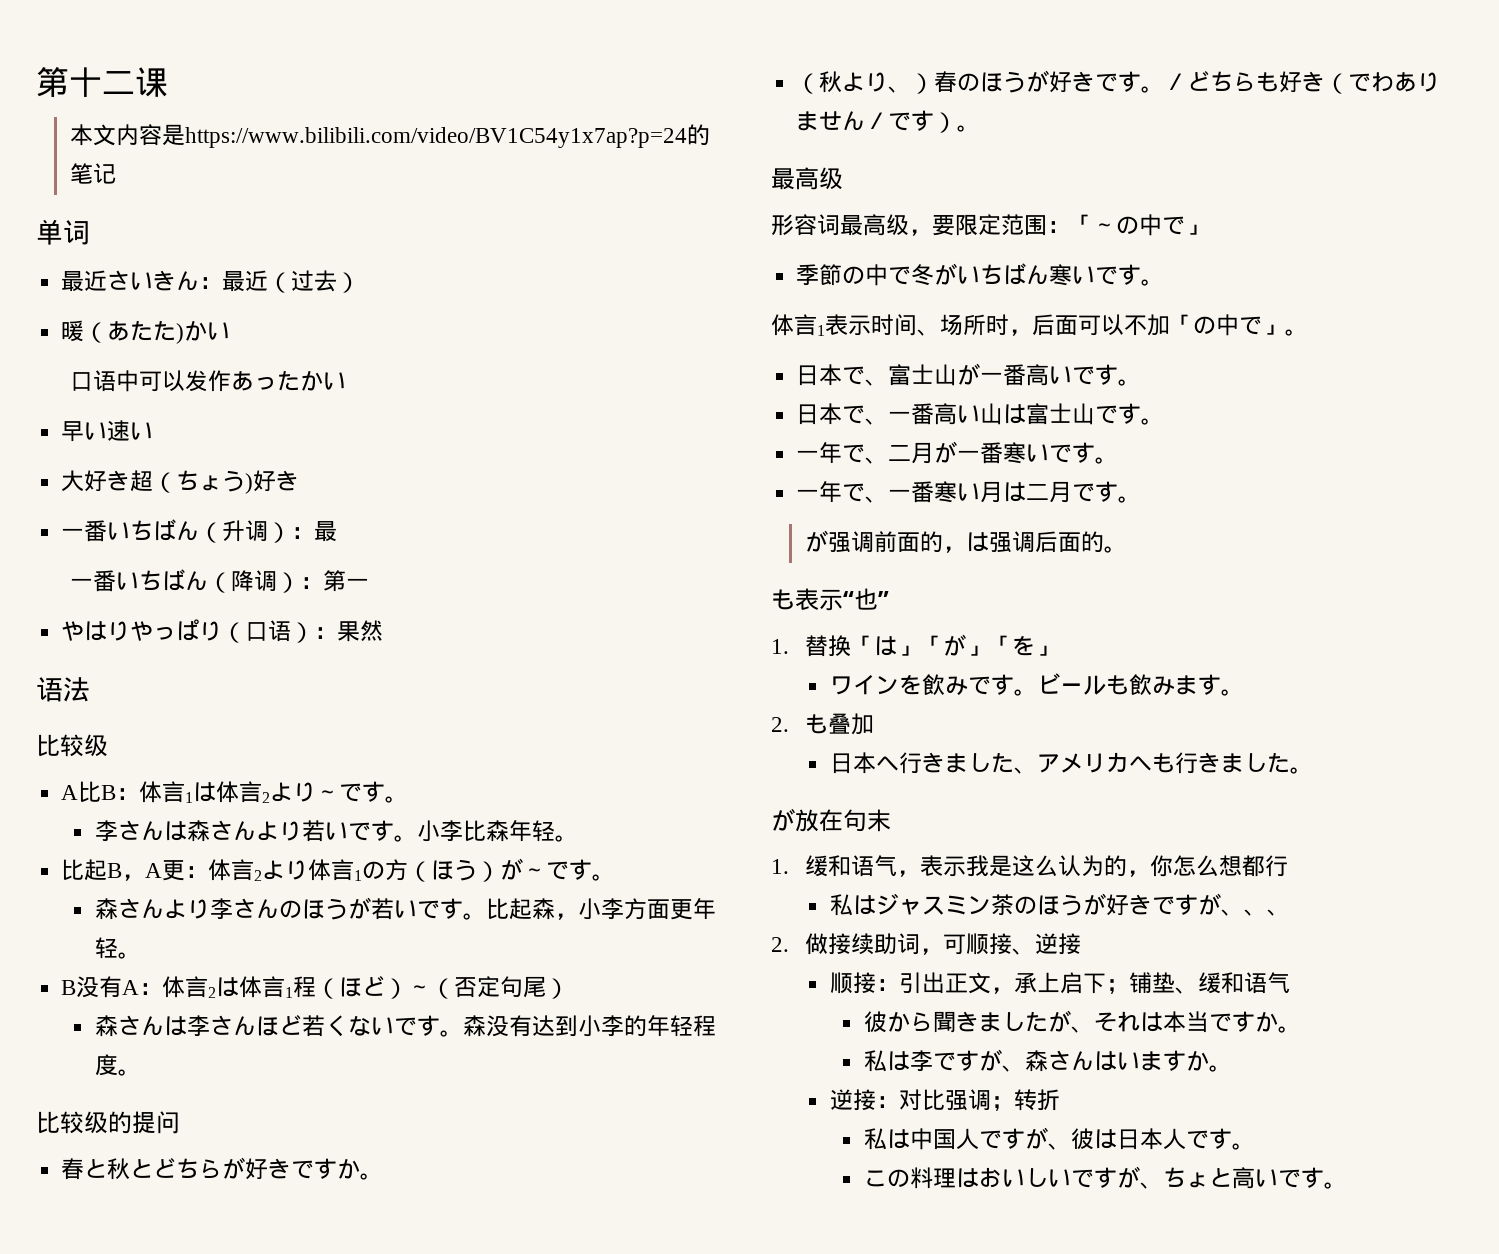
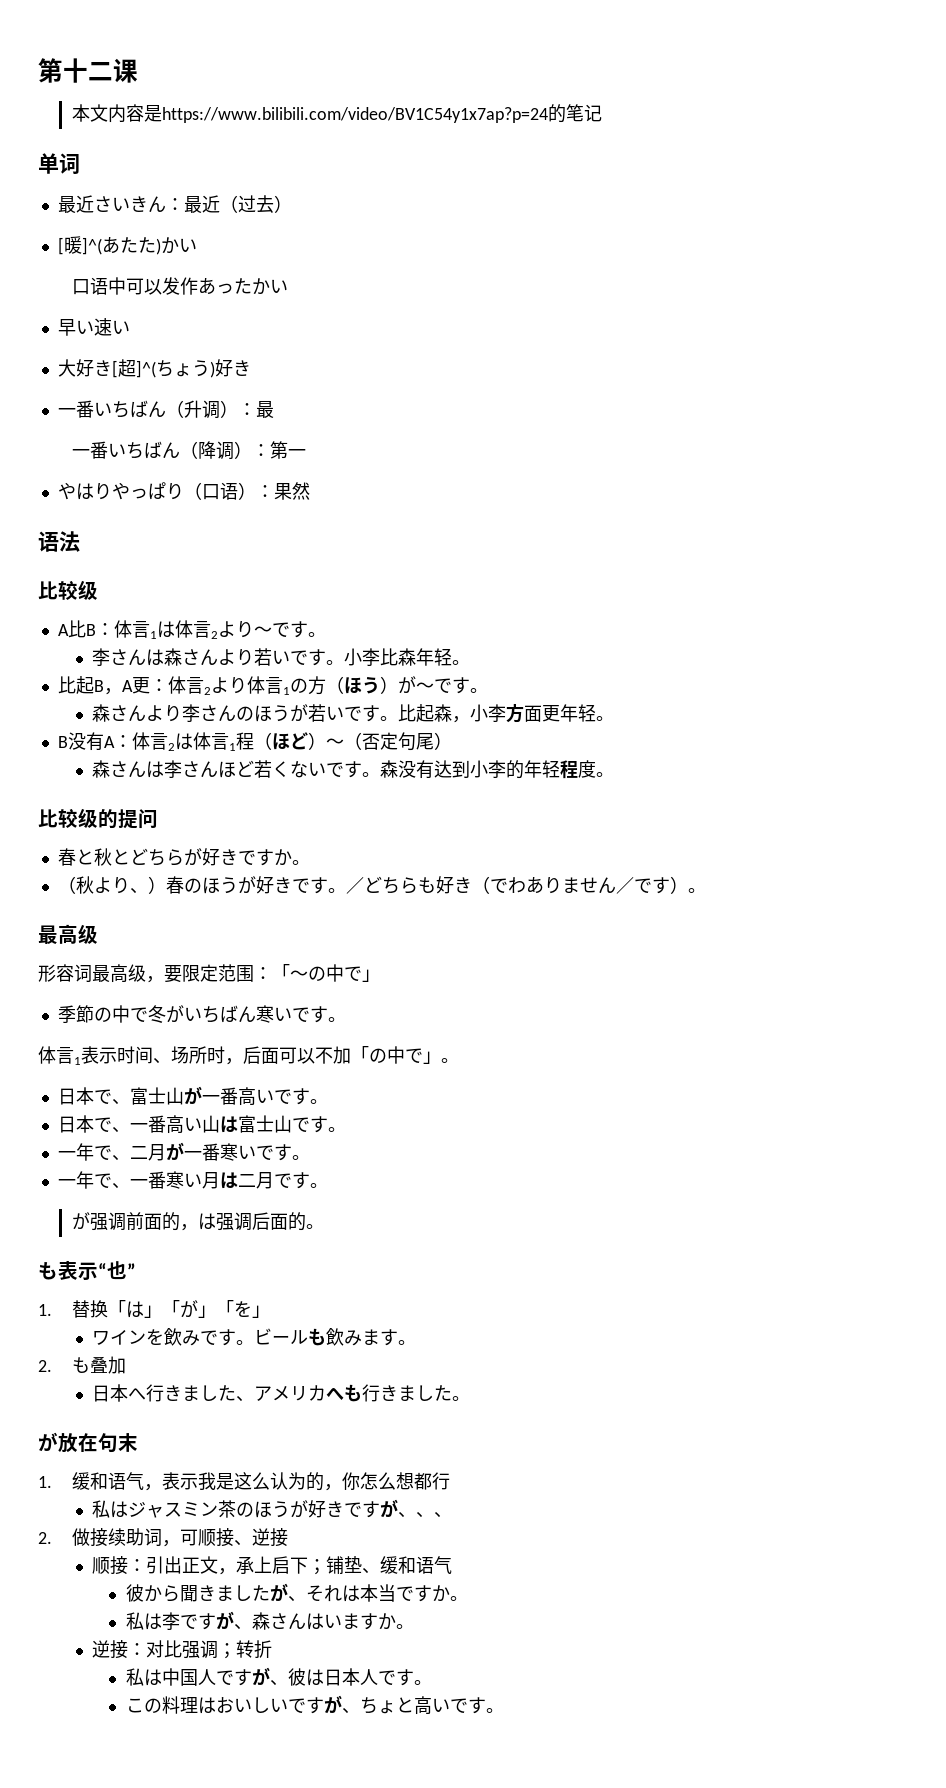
[61,320,108,343] 暖（ -> [57,236,102,255] [暖]^(
[130,470,177,493] 超（ -> [111,359,156,378] [超]^(

